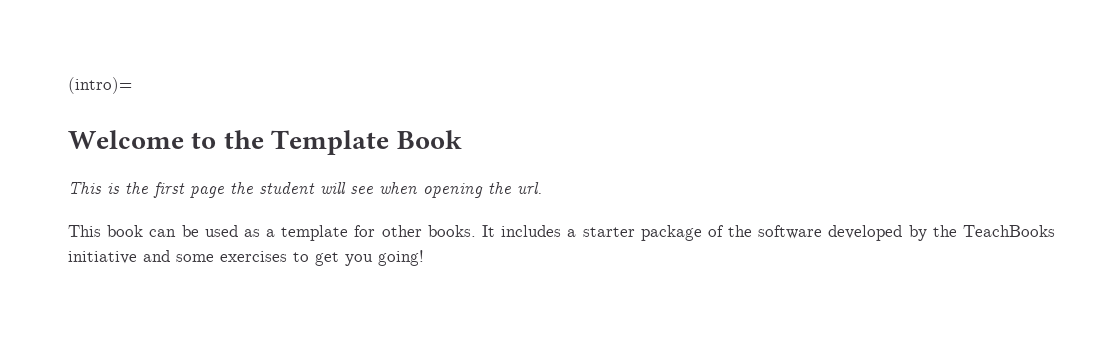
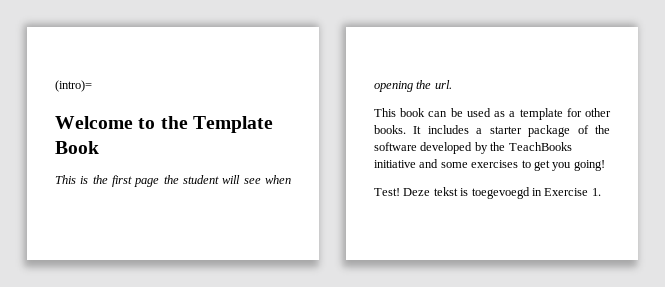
(424, 258) none -> [374,187,601,199] // Test! Deze tekst is toegevoegd in Exercise 1.

